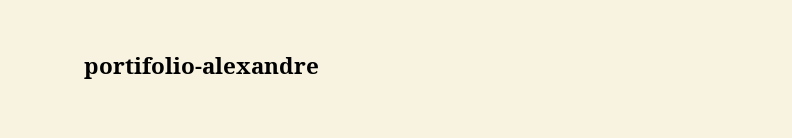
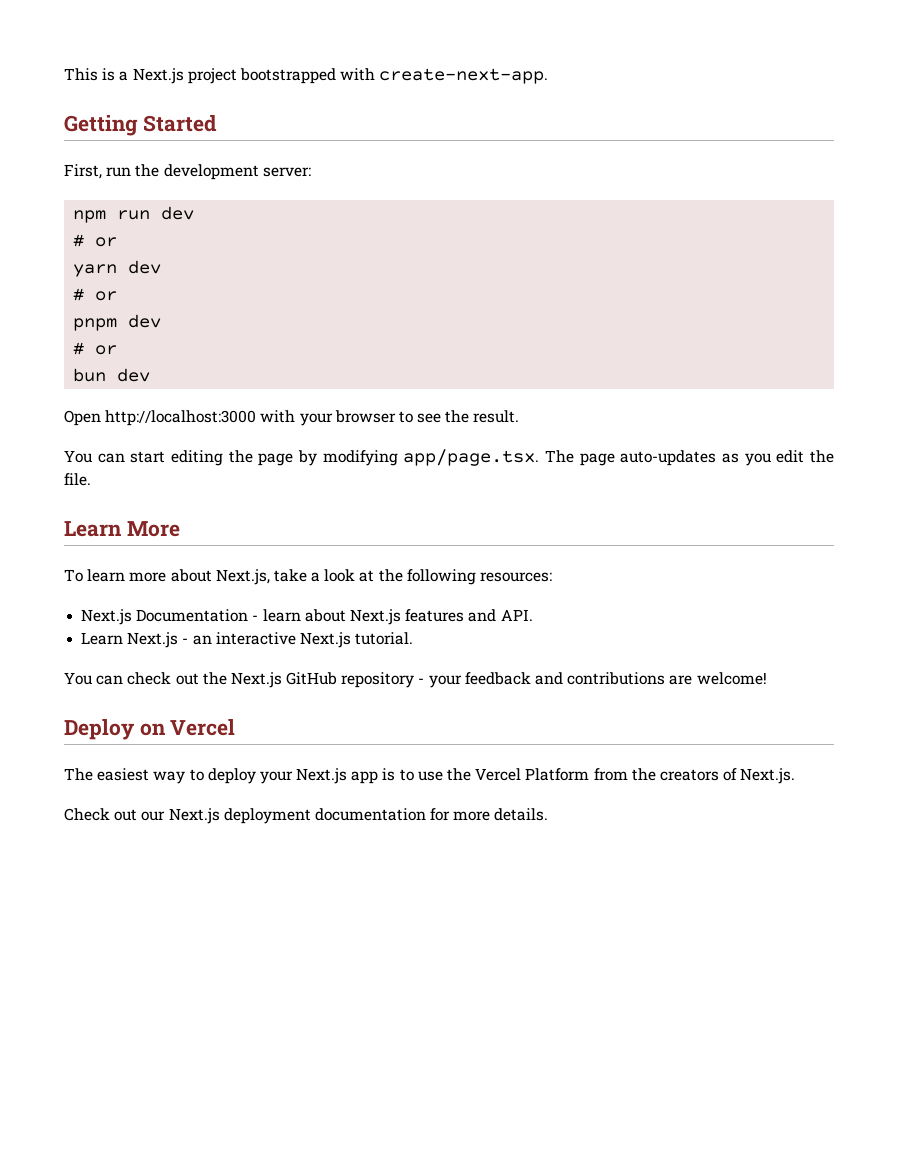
[84,57,319,79] portifolio-alexandre -> [64,68,549,84] [64,115,217,136] [64,164,311,180] [73,206,195,223] [73,234,118,247] [73,260,162,277] [73,288,118,301] [73,314,162,331] [73,342,118,355] [73,368,151,382] [64,410,520,426] [64,449,834,466] [64,473,91,486] [64,521,180,537] [64,569,553,585] [81,609,533,625] [81,632,414,648] [64,672,767,688] [64,719,236,740] [64,768,796,784] [64,808,549,824] This is a Next.js project bootstrapped with create-next-app. // Getting Started // First, run the development server: // npm run dev // # or // yarn dev // # or // pnpm dev // # or // bun dev // Open http://localhost:3000 with your browser to see the result. // You can start editing the page by modifying app/page.tsx. The page auto-updates as you edit the file. // Learn More // To learn more about Next.js, take a look at the following resources: // Next.js Documentation - learn about Next.js features and API. // Learn Next.js - an interactive Next.js tutorial. // You can check out the Next.js GitHub repository - your feedback and contributions are welcome! // Deploy on Vercel // The easiest way to deploy your Next.js app is to use the Vercel Platform from the creators of Next.js. // Check out our Next.js deployment documentation for more details.

